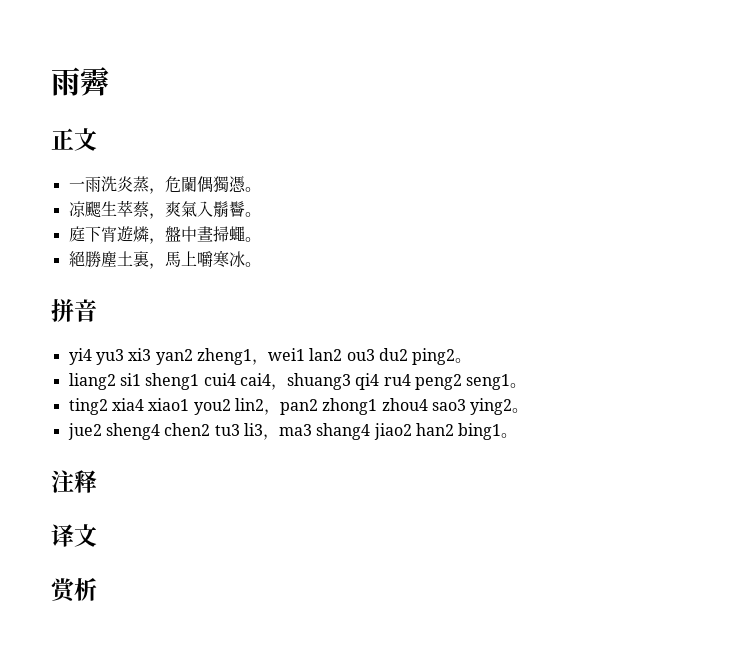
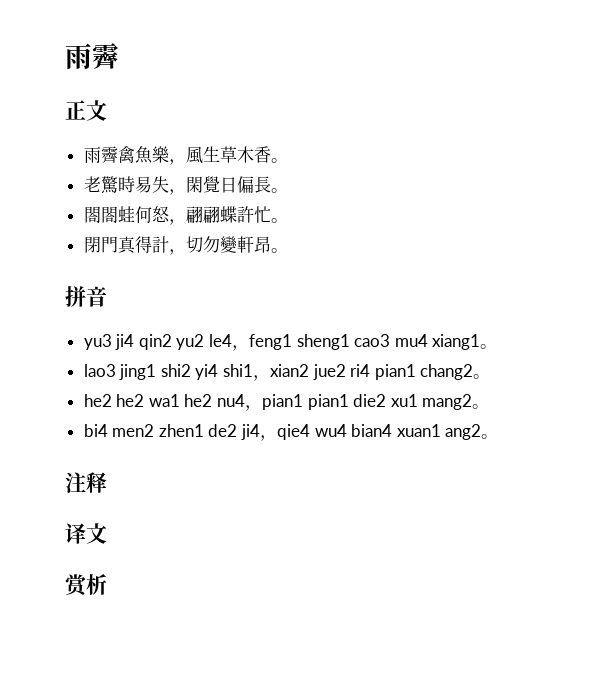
[68,176,261,194] [68,200,261,219] [68,226,261,244] [68,250,261,269] [51,299,97,322] [68,348,472,365] [68,373,527,390] [68,398,529,415] [67,423,502,440] 一雨洗炎蒸，危闌偶獨憑。 // 凉颸生萃蔡，爽氣入鬅鬙。 // 庭下宵遊燐，盤中晝掃蠅。 // 絕勝塵土裏，馬上嚼寒冰。 // 拼音 // yi4 yu3 xi3 yan2 zheng1，wei1 lan2 ou3 du2 ping2。 // liang2 si1 sheng1 cui4 cai4，shuang3 qi4 ru4 peng2 seng1。 // ting2 xia4 xiao1 you2 lin2，pan2 zhong1 zhou4 sao3 ying2。 // jue2 sheng4 chen2 tu3 li3，ma3 shang4 jiao2 han2 bing1 -> [83,146,288,165] [83,176,288,195] [83,206,288,225] [83,236,288,255] [65,286,107,307] [83,334,498,351] [83,364,491,381] [83,394,490,411] [83,424,482,441] 雨霽禽魚樂，風生草木香。 // 老驚時易失，閑覺日偏長。 // 閤閤蛙何怒，翩翩蝶許忙。 // 閉門真得計，切勿變軒昂。 // 拼音 // yu3 ji4 qin2 yu2 le4，feng1 sheng1 cao3 mu4 xiang1。 // lao3 jing1 shi2 yi4 shi1，xian2 jue2 ri4 pian1 chang2。 // he2 he2 wa1 he2 nu4，pian1 pian1 die2 xu1 mang2。 // bi4 men2 zhen1 de2 ji4，qie4 wu4 bian4 xuan1 ang2

